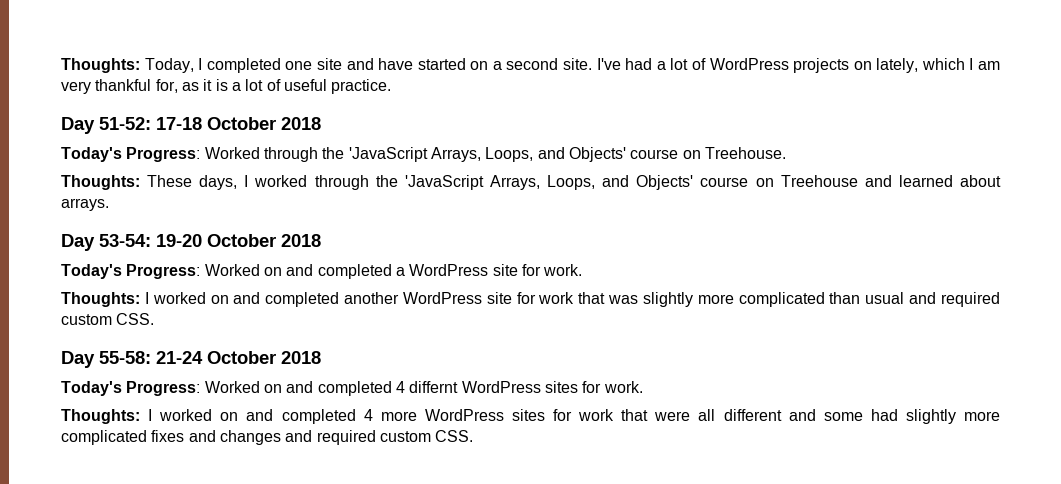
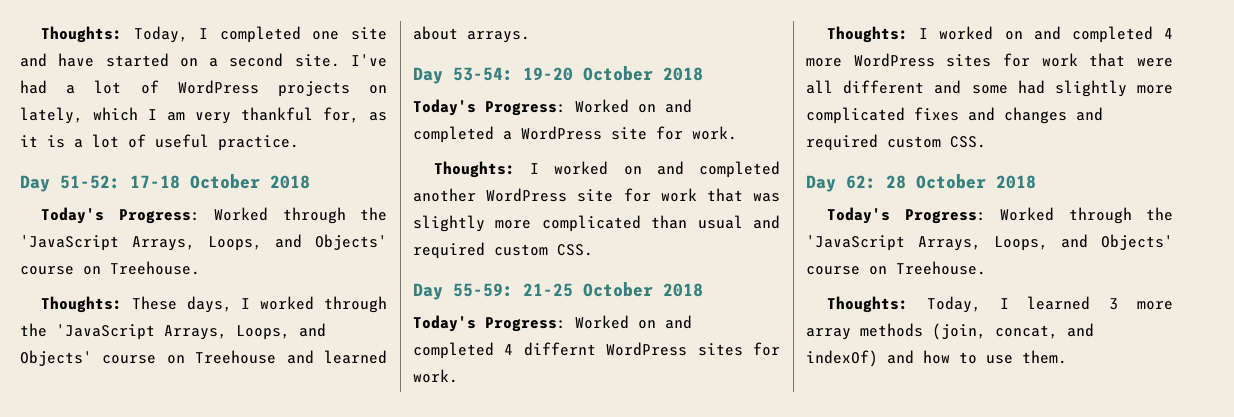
[99,351,203,364] 55-58: 21-24 -> [453,283,573,297] 55-59: 21-25
(474, 436) none -> [806,174,1036,192] [827,207,1173,224] [806,234,1173,251] [806,261,986,275] [827,296,1173,313] [806,323,1094,340] [806,350,1067,367] // Day 62: 28 October 2018 // Today's Progress: Worked through the 'JavaScript Arrays, Loops, and Objects' course on Treehouse. // Thoughts: Today, I learned 3 more array methods (join, concat, and indexOf) and how to use them.

